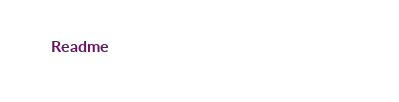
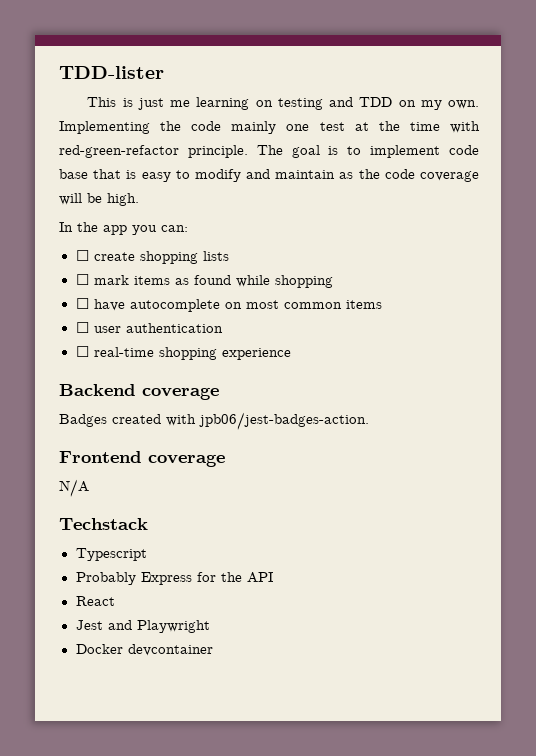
[51,41,109,52] Readme -> [59,66,164,79] [87,97,480,110] [59,121,480,134] [59,145,479,158] [59,169,480,182] [59,193,139,206] [59,222,188,235] [75,250,229,264] [75,274,333,288] [75,298,382,312] [75,322,223,333] [75,346,291,360] [59,384,219,400] [59,412,369,430] [59,451,225,467] [59,479,89,497] [59,518,148,530] [75,548,147,561] [75,572,273,585] [75,596,115,606] [75,620,210,633] [75,644,213,656] TDD-lister // This is just me learning on testing and TDD on my own. Implementing the code mainly one test at the time with red-green-refactor principle. The goal is to implement code base that is easy to modify and maintain as the code coverage will be high. // In the app you can: // ☐ create shopping lists // ☐ mark items as found while shopping // ☐ have autocomplete on most common items // ☐ user authentication // ☐ real-time shopping experience // Backend coverage // Badges created with jpb06/jest-badges-action. // Frontend coverage // N/A // Techstack // Typescript // Probably Express for the API // React // Jest and Playwright // Docker devcontainer

